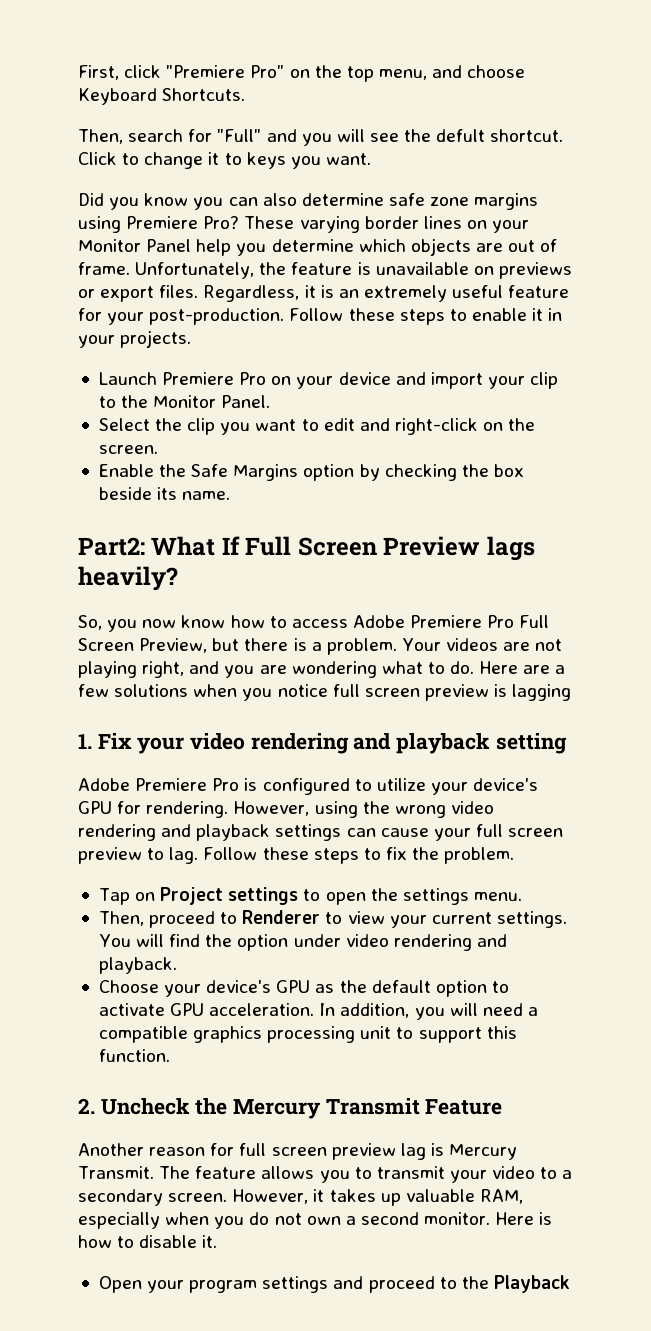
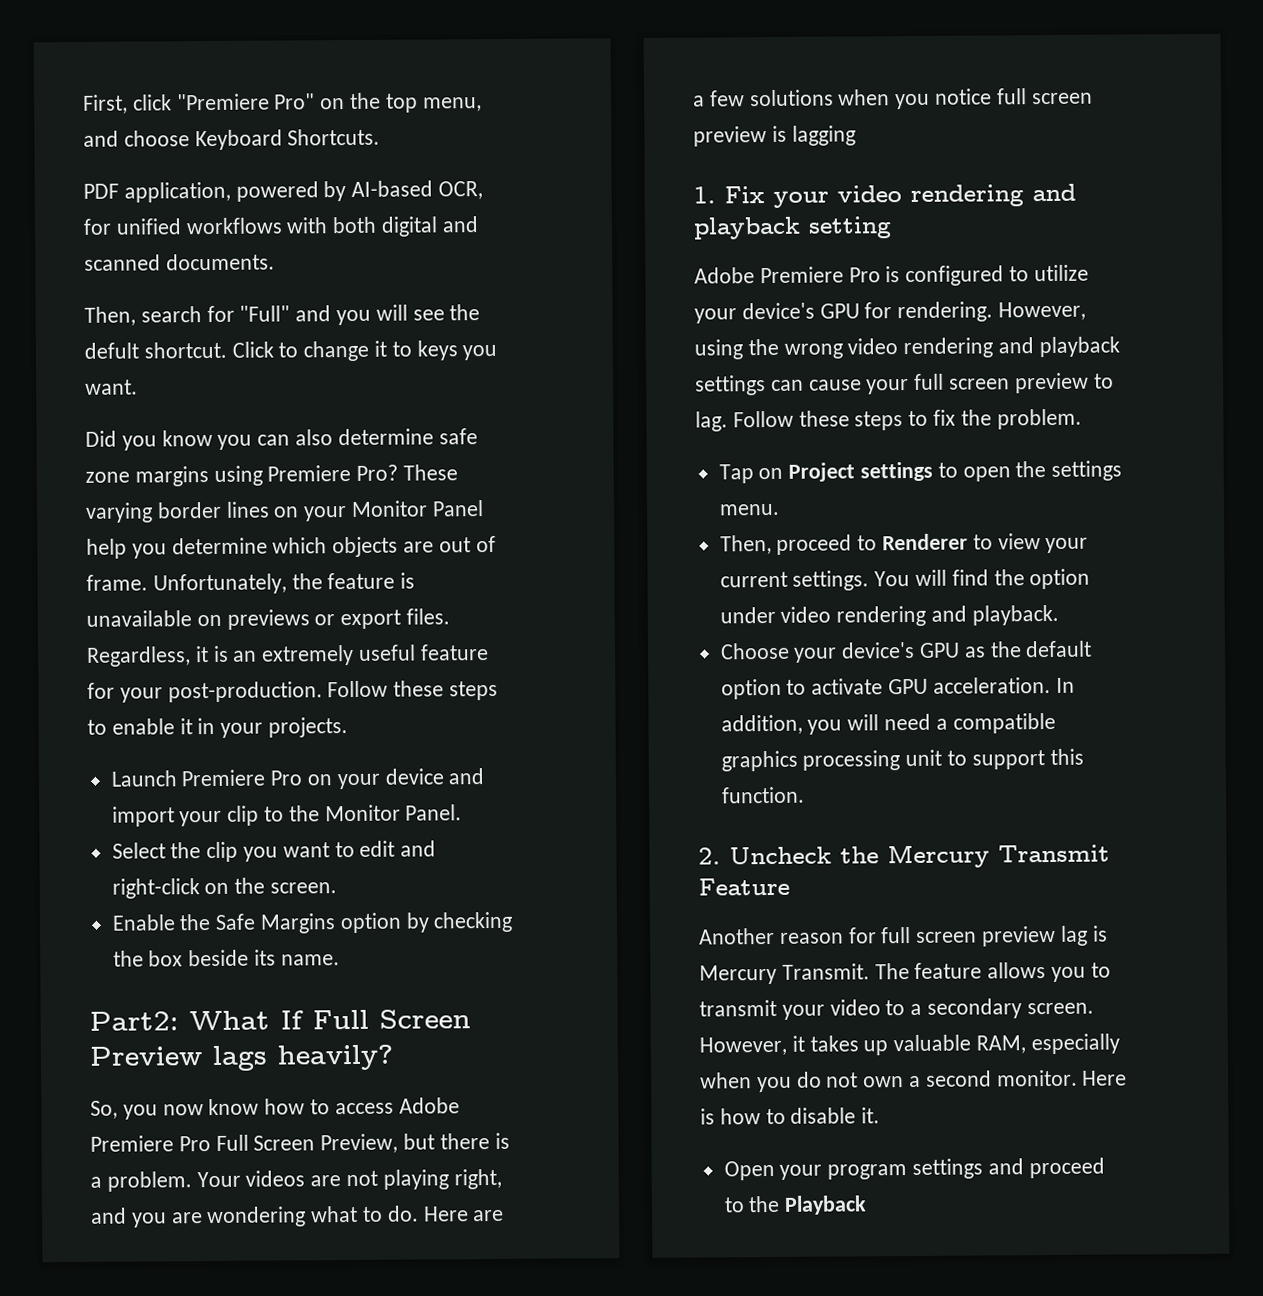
(246, 94) none -> [83,180,484,203] [83,216,479,237] [84,253,275,271] // PDF application, powered by AI-based OCR, for unified workflows with both digital and scanned documents.

